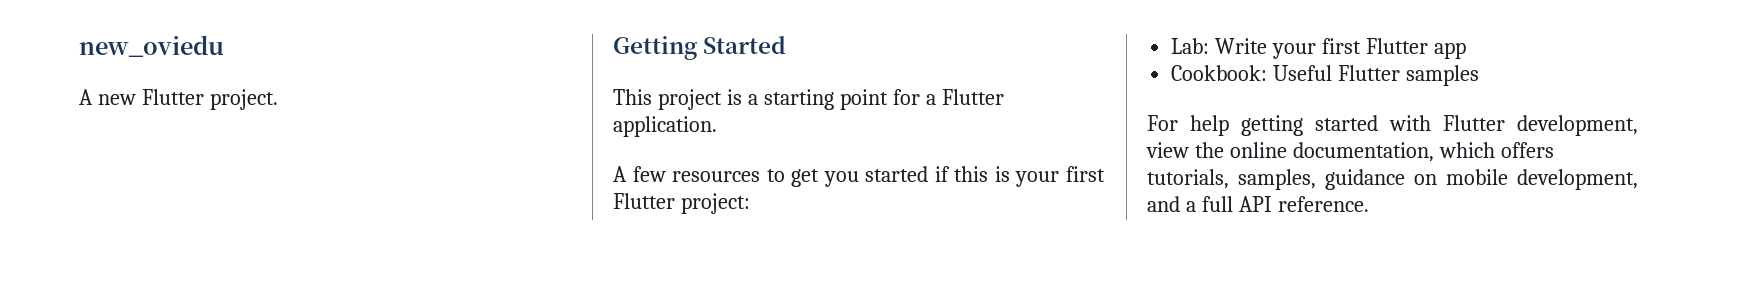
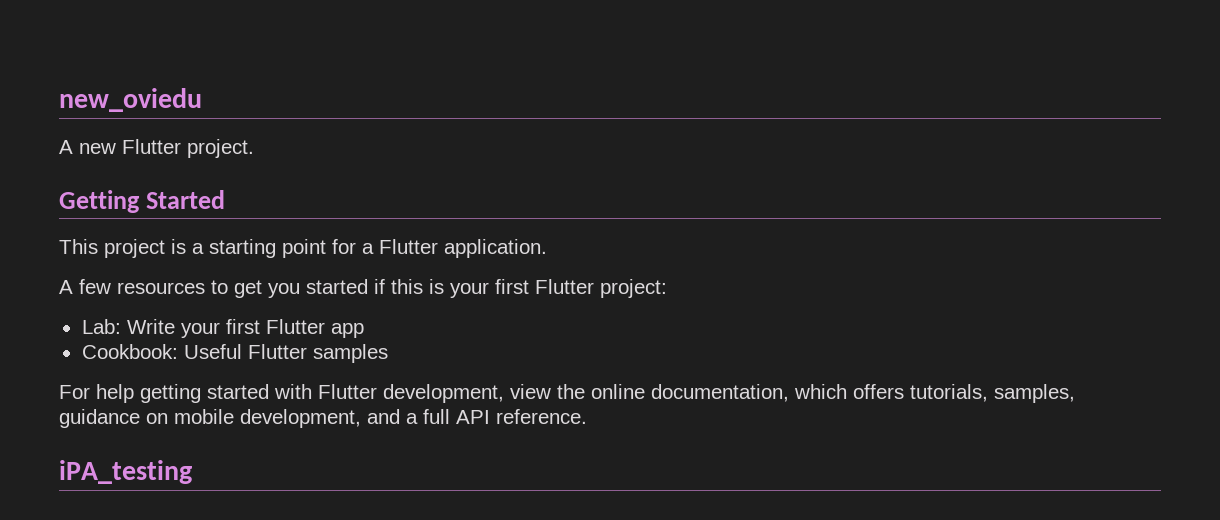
(1369, 204) none -> [59,460,192,484] // iPA_testing

